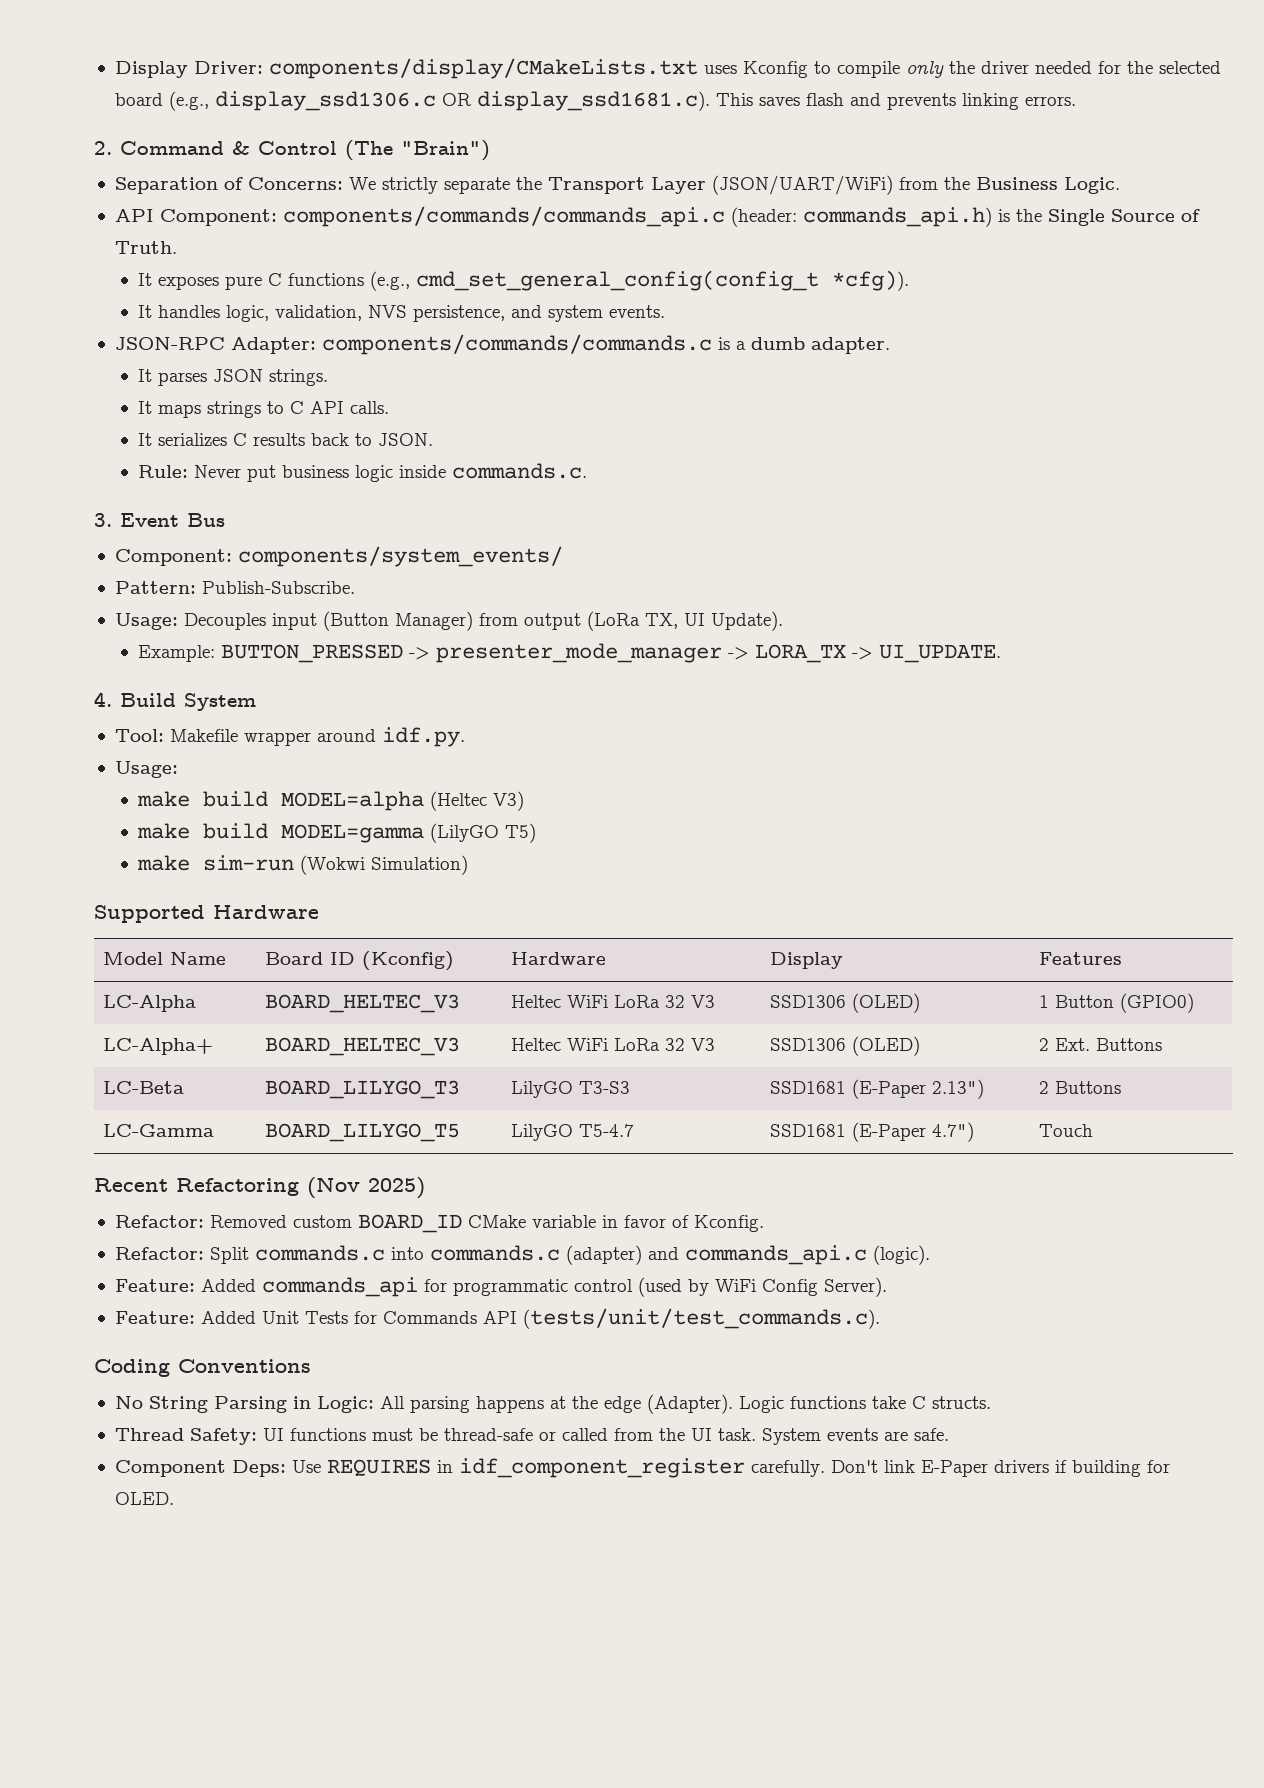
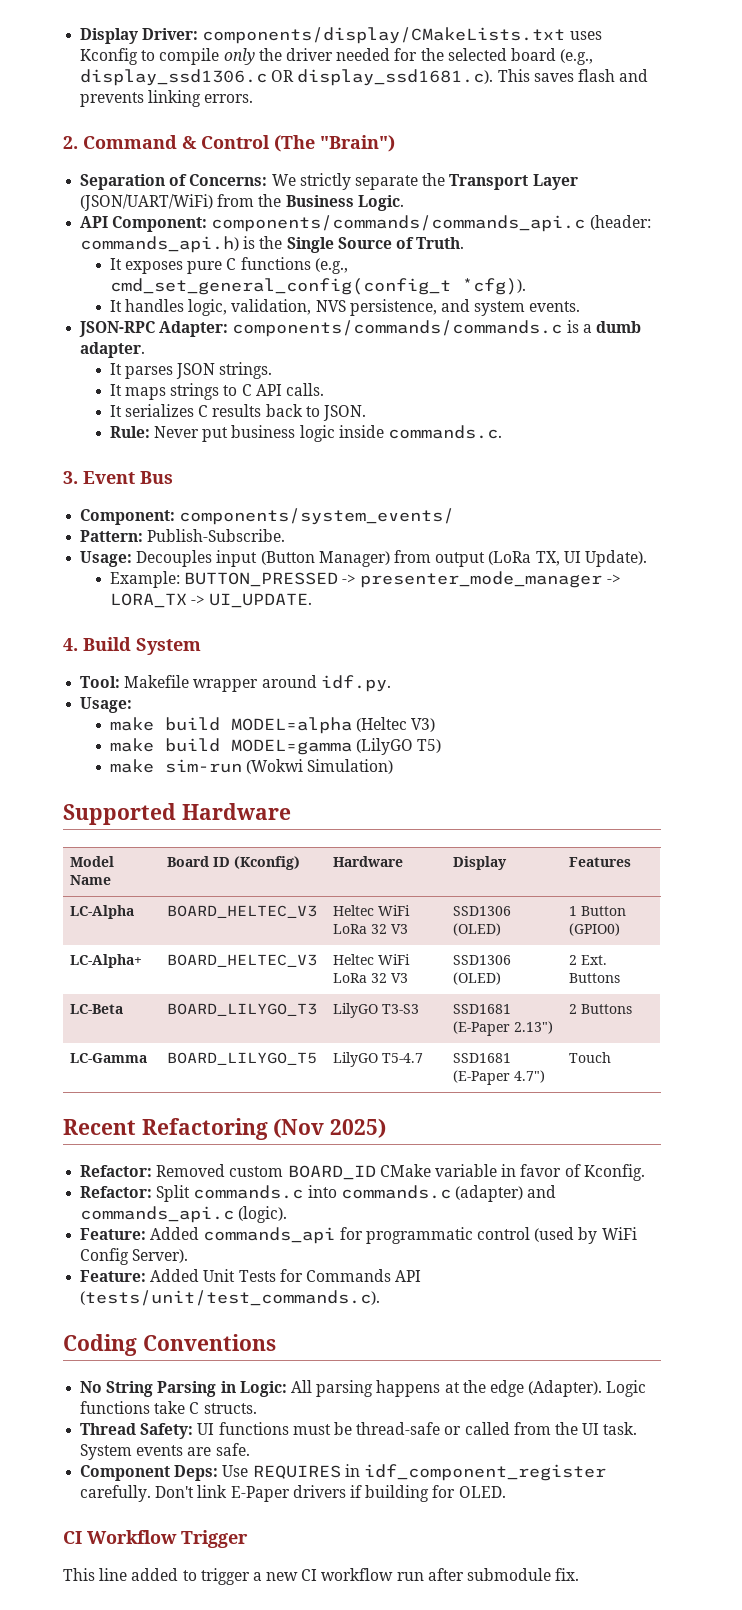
(174, 1498) none -> [63,1530,248,1548] [63,1568,580,1585] // CI Workflow Trigger // This line added to trigger a new CI workflow run after submodule fix.

